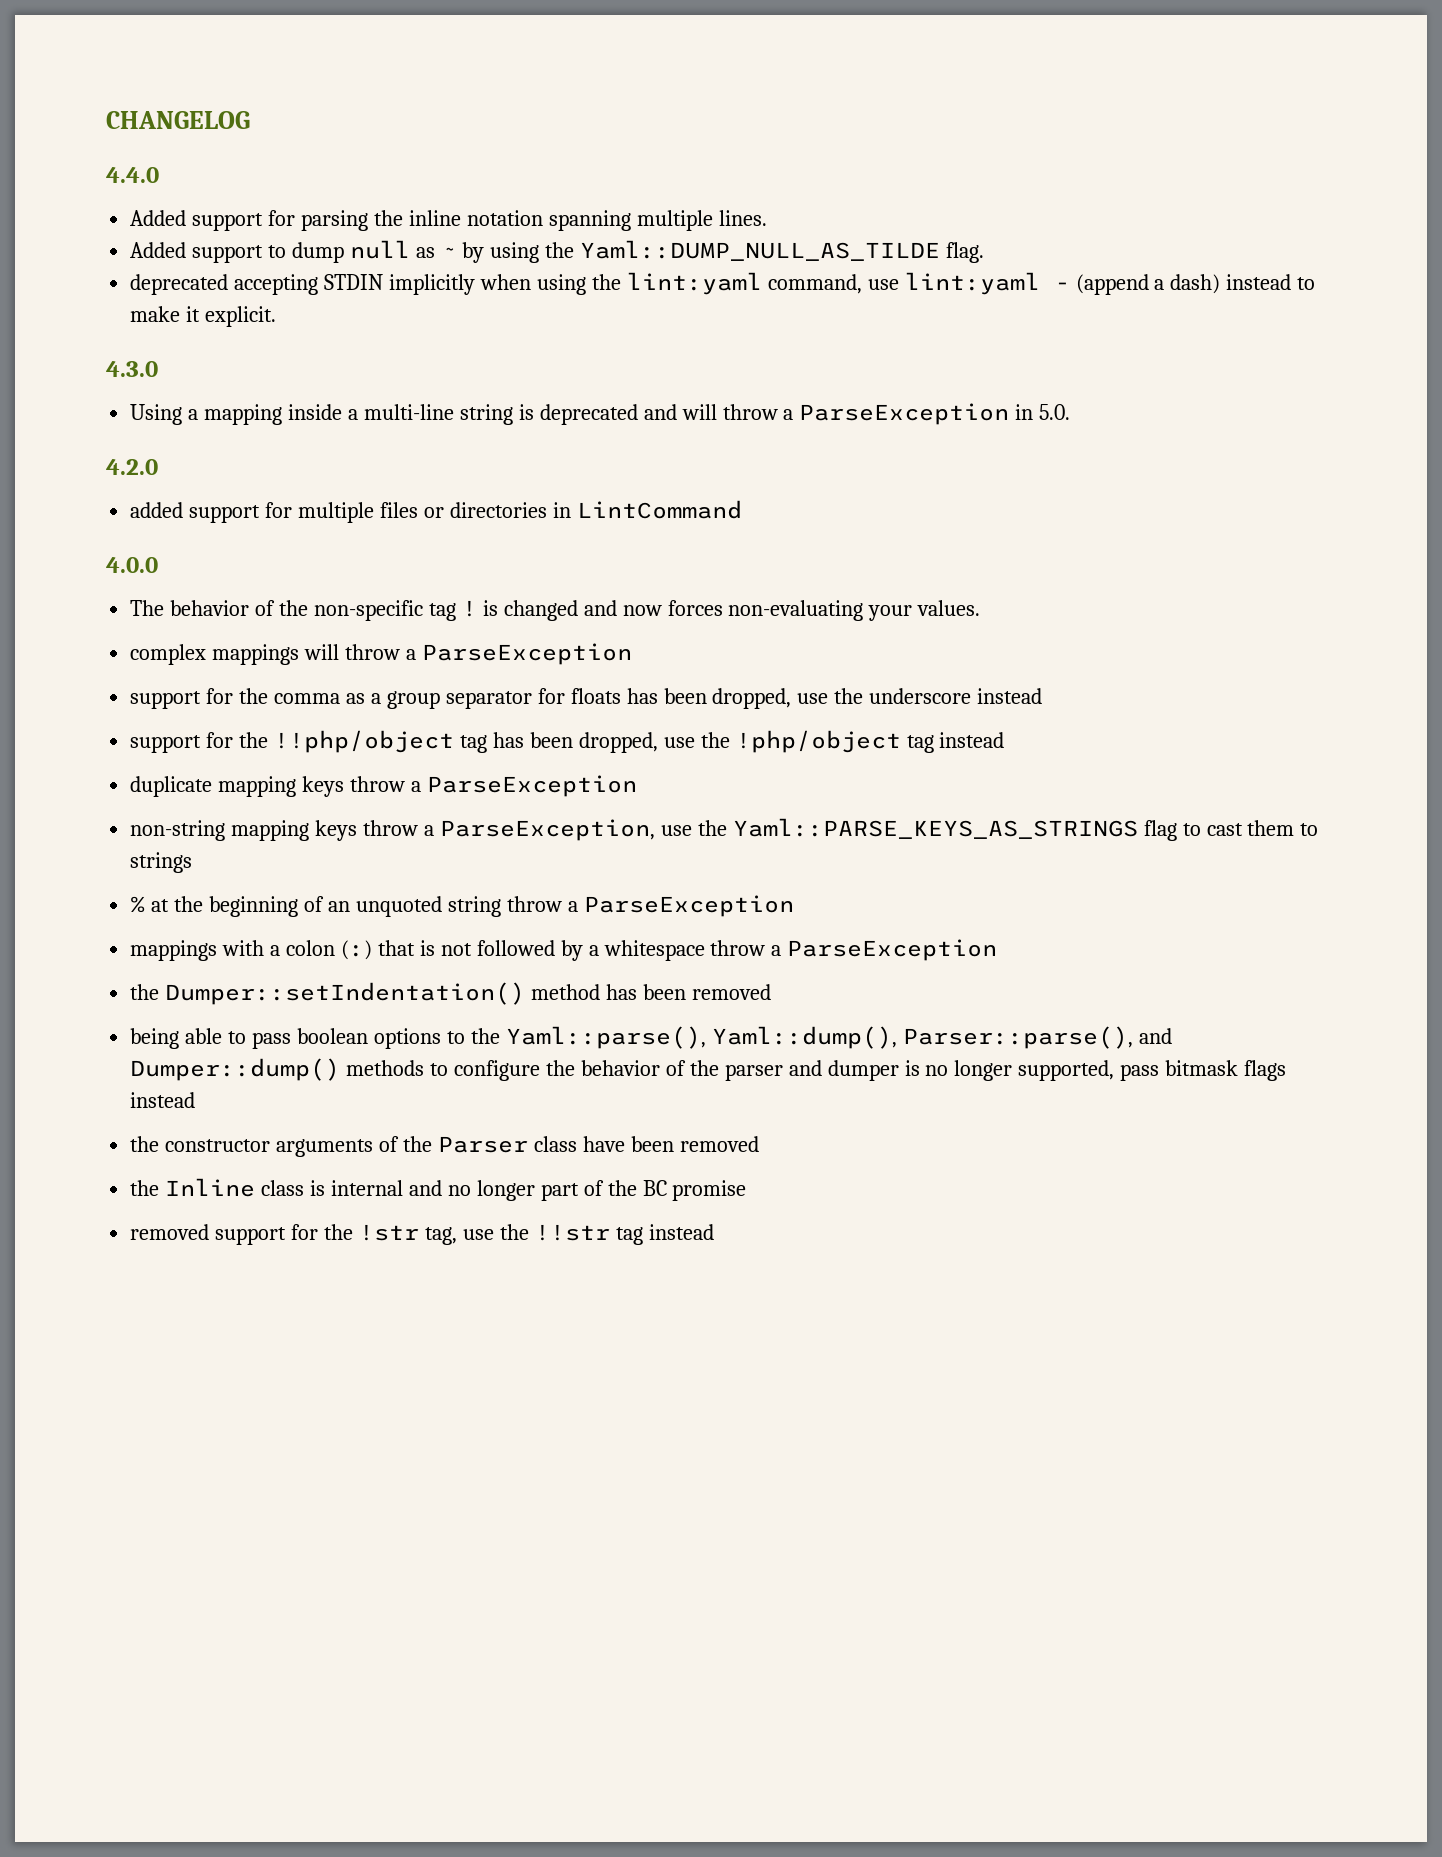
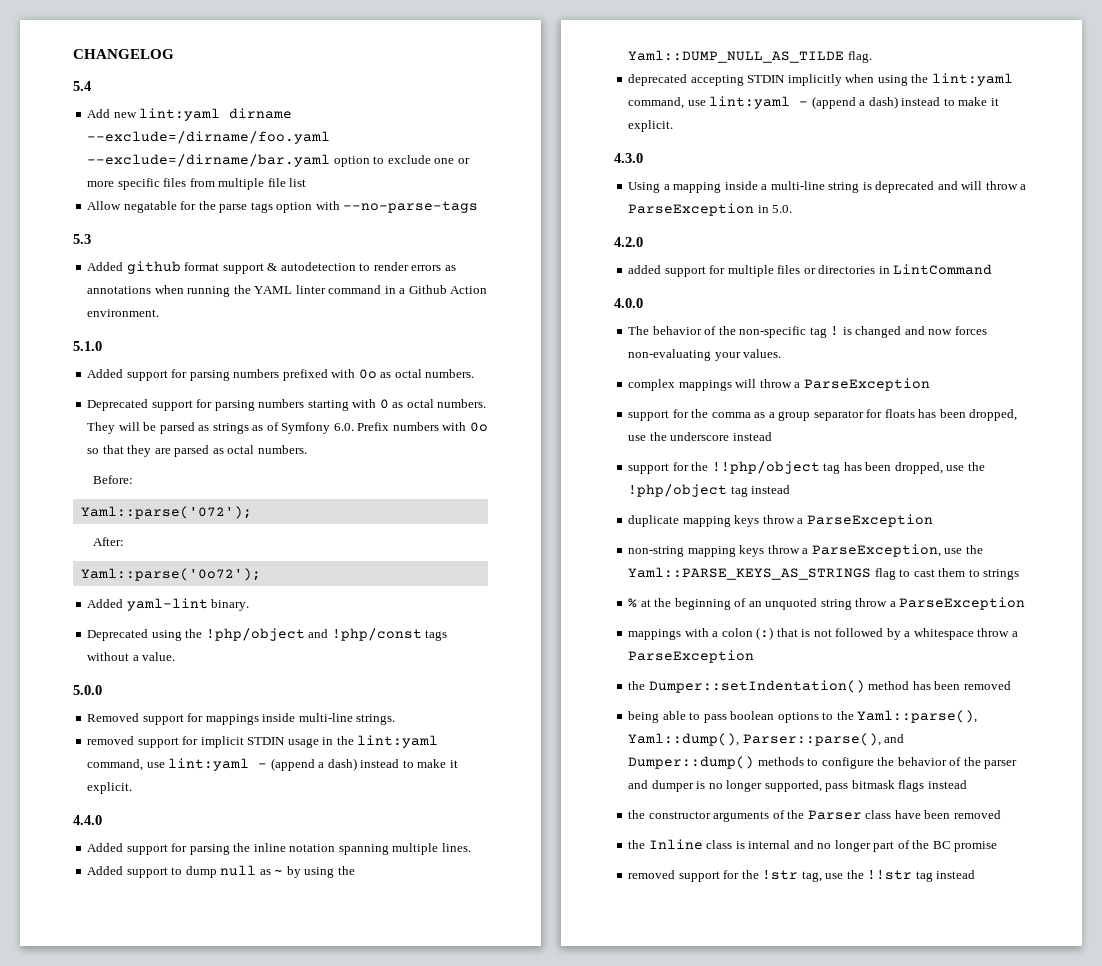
(250, 120) none -> [73,81,91,91] [87,108,293,121] [87,131,331,144] [87,154,470,167] [87,178,307,190] [87,201,479,213] [73,234,91,244] [87,261,456,274] [87,285,488,297] [87,309,160,317] [73,341,102,351] [87,369,475,381] [87,399,487,411] [87,422,488,434] [87,445,307,457] [92,475,133,484] [80,506,252,519] [92,537,124,546] [80,568,261,581] [87,598,250,611] [87,628,448,641] [87,652,176,661] [73,685,102,695] [87,713,396,725] [87,735,439,748] [87,758,458,771] [87,782,133,794] // 5.4 // Add new lint:yaml dirname --exclude=/dirname/foo.yaml --exclude=/dirname/bar.yaml option to exclude one or more specific files from multiple file list // Allow negatable for the parse tags option with --no-parse-tags // 5.3 // Added github format support & autodetection to render errors as annotations when running the YAML linter command in a Github Action environment. // 5.1.0 // Added support for parsing numbers prefixed with 0o as octal numbers. // Deprecated support for parsing numbers starting with 0 as octal numbers. They will be parsed as strings as of Symfony 6.0. Prefix numbers with 0o so that they are parsed as octal numbers. // Before: // Yaml::parse('072'); // After: // Yaml::parse('0o72'); // Added yaml-lint binary. // Deprecated using the !php/object and !php/const tags without a value. // 5.0.0 // Removed support for mappings inside multi-line strings. // removed support for implicit STDIN usage in the lint:yaml command, use lint:yaml - (append a dash) instead to make it explicit.

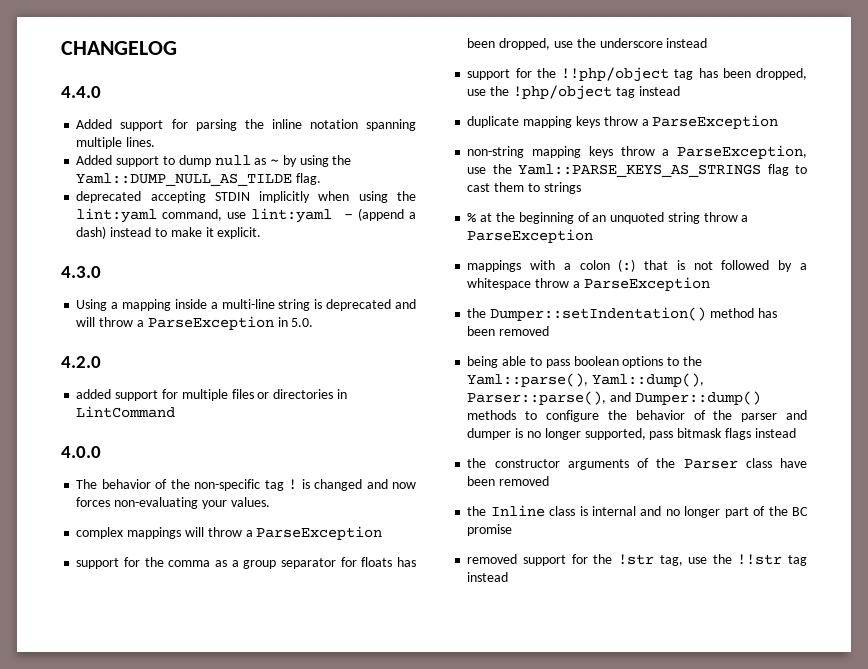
[73,81,91,91] [87,108,293,121] [87,131,331,144] [87,154,470,167] [87,178,307,190] [87,201,479,213] [73,234,91,244] [87,261,456,274] [87,285,488,297] [87,309,160,317] [73,341,102,351] [87,369,475,381] [87,399,487,411] [87,422,488,434] [87,445,307,457] [92,475,133,484] [80,506,252,519] [92,537,124,546] [80,568,261,581] [87,598,250,611] [87,628,448,641] [87,652,176,661] [73,685,102,695] [87,713,396,725] [87,735,439,748] [87,758,458,771] [87,782,133,794] // 5.4 // Add new lint:yaml dirname --exclude=/dirname/foo.yaml --exclude=/dirname/bar.yaml option to exclude one or more specific files from multiple file list // Allow negatable for the parse tags option with --no-parse-tags // 5.3 // Added github format support & autodetection to render errors as annotations when running the YAML linter command in a Github Action environment. // 5.1.0 // Added support for parsing numbers prefixed with 0o as octal numbers. // Deprecated support for parsing numbers starting with 0 as octal numbers. They will be parsed as strings as of Symfony 6.0. Prefix numbers with 0o so that they are parsed as octal numbers. // Before: // Yaml::parse('072'); // After: // Yaml::parse('0o72'); // Added yaml-lint binary. // Deprecated using the !php/object and !php/const tags without a value. // 5.0.0 // Removed support for mappings inside multi-line strings. // removed support for implicit STDIN usage in the lint:yaml command, use lint:yaml - (append a dash) instead to make it explicit. -> (177, 48) none

